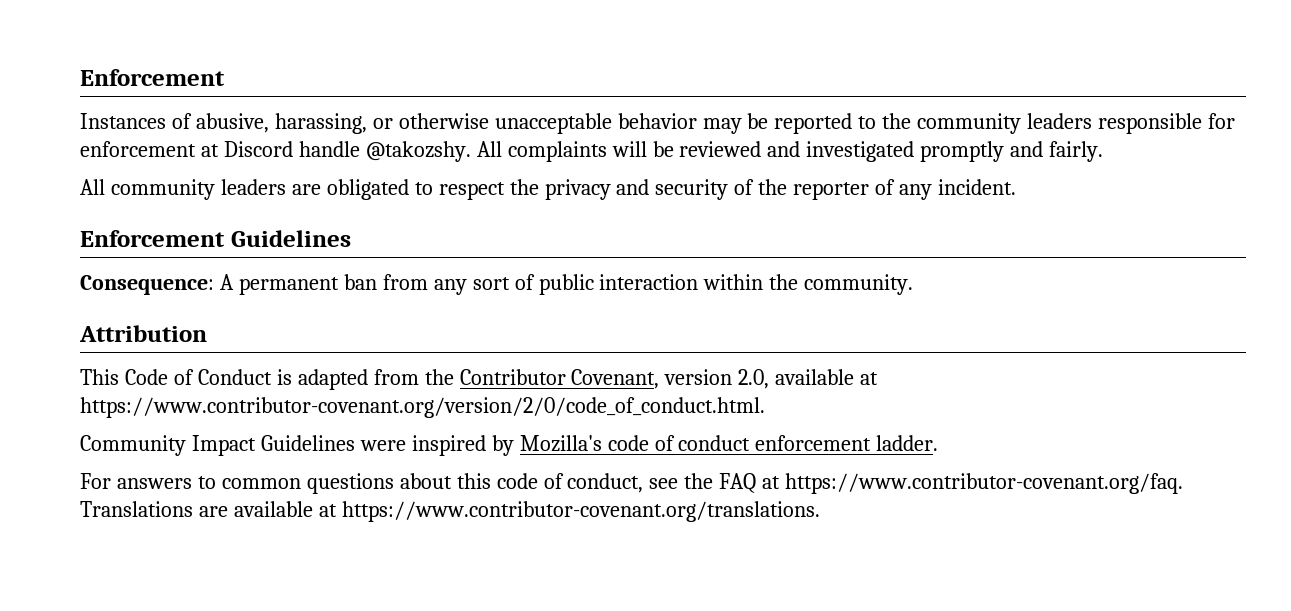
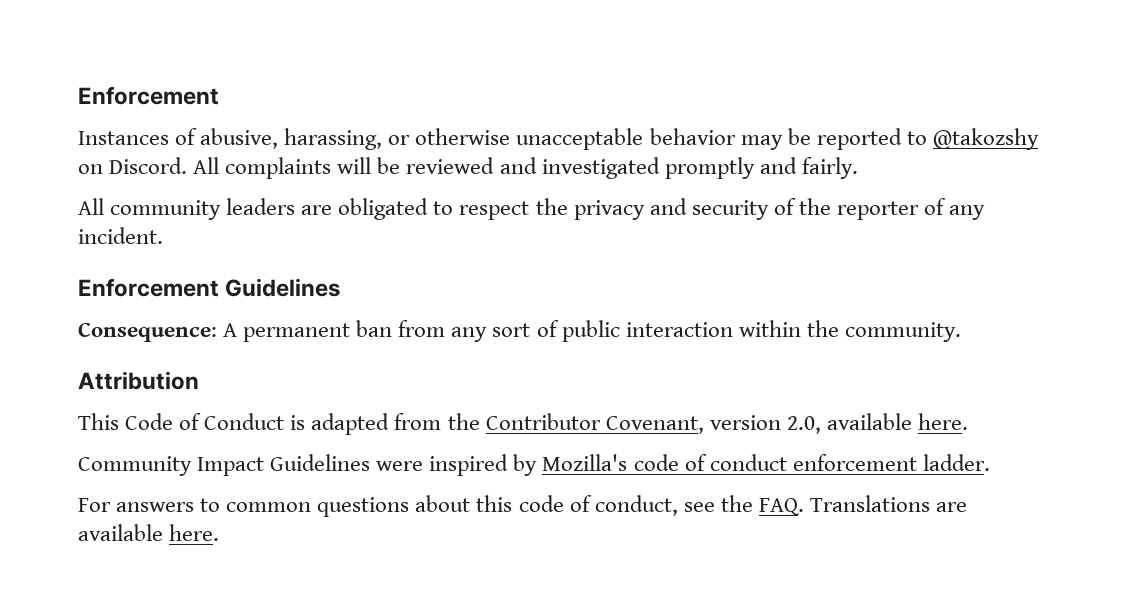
[882,113,1236,134] [80,141,471,162] the community leaders responsible for enforcement at Discord handle @takozshy. -> [932,128,1039,150] [78,157,188,174] @takozshy on Discord.
[860,372,879,385] [80,397,765,418] at https://www.contributor-covenant.org/version/2/0/code_of_conduct.html. -> [917,413,968,430] here.
[719,473,1184,494] FAQ at https://www.contributor-covenant.org/faq. -> [758,498,804,516] FAQ.
[318,501,820,522] at https://www.contributor-covenant.org/translations. -> [169,524,220,541] here.

